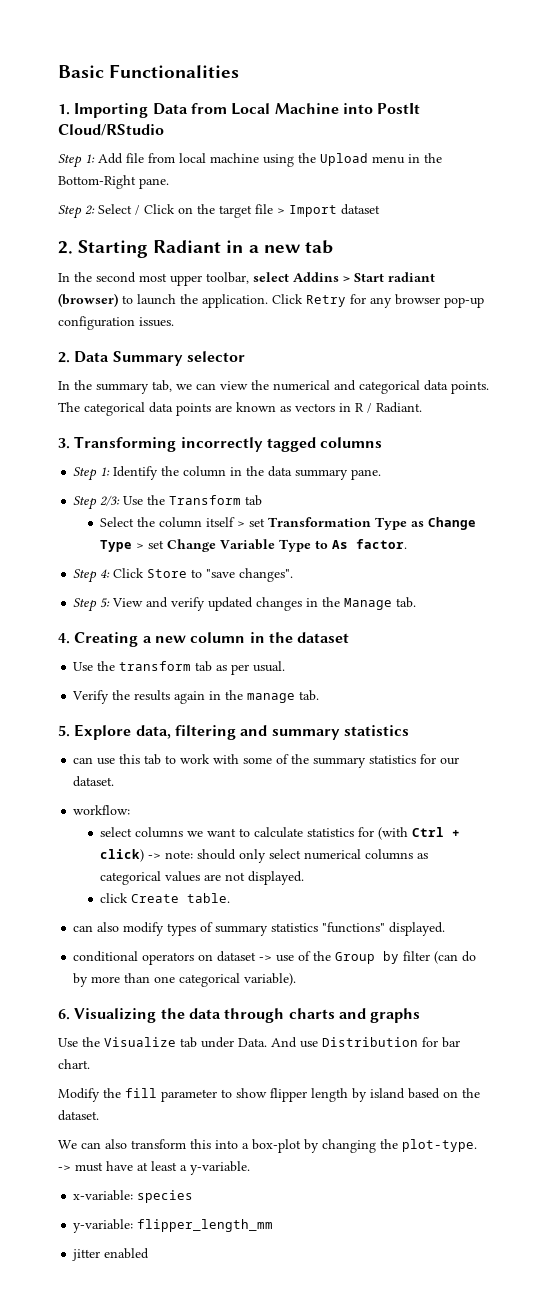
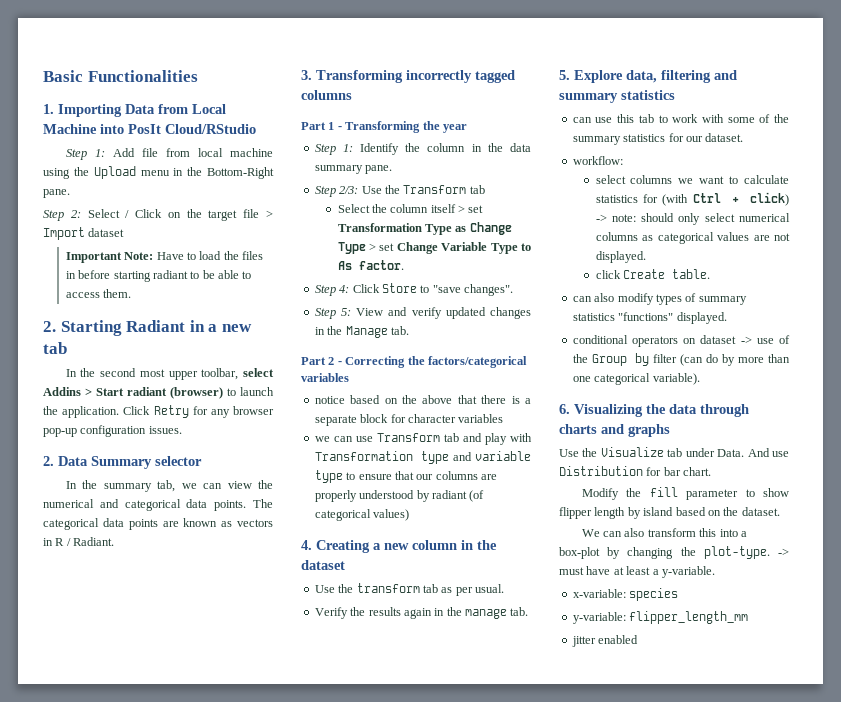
[377,103,421,114] PostIt -> [128,124,161,134] PosIt
(380, 209) none -> [65,251,264,263] [65,270,252,282] [65,289,132,298] // Important Note: Have to load the files in before starting radiant to be able to access them.
(383, 442) none -> [301,121,467,133] // Part 1 - Transforming the year
(417, 602) none -> [301,356,527,368] [301,373,349,382] [314,395,531,404] [314,414,504,426] [314,433,532,445] [314,451,531,464] [314,470,497,483] [314,490,485,502] [314,509,410,521] // Part 2 - Correcting the factors/categorical variables // notice based on the above that there is a separate block for character variables // we can use Transform tab and play with Transformation type and variable type to ensure that our columns are properly understood by radiant (of categorical values)

